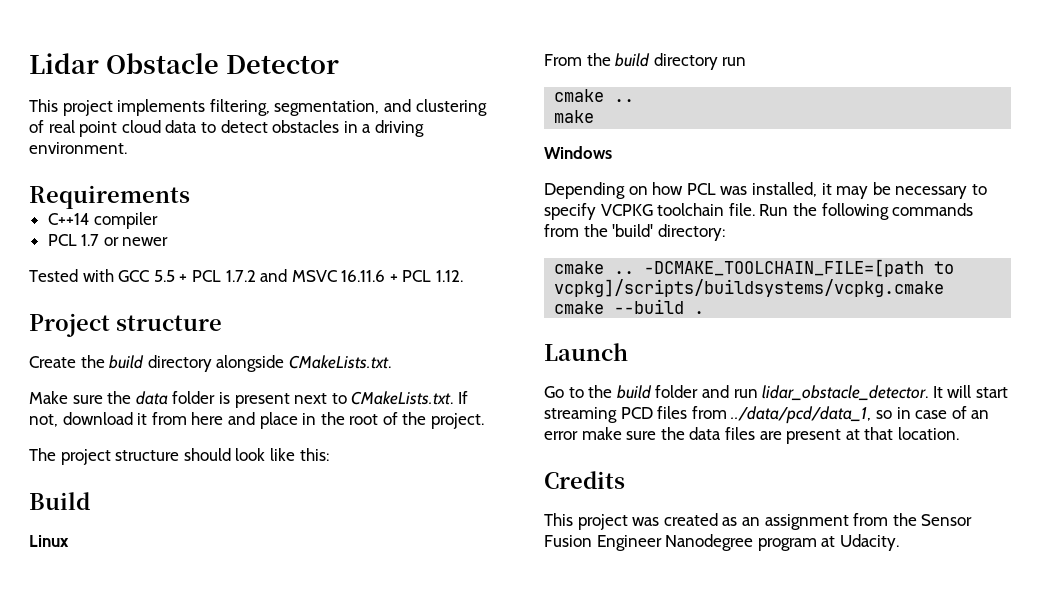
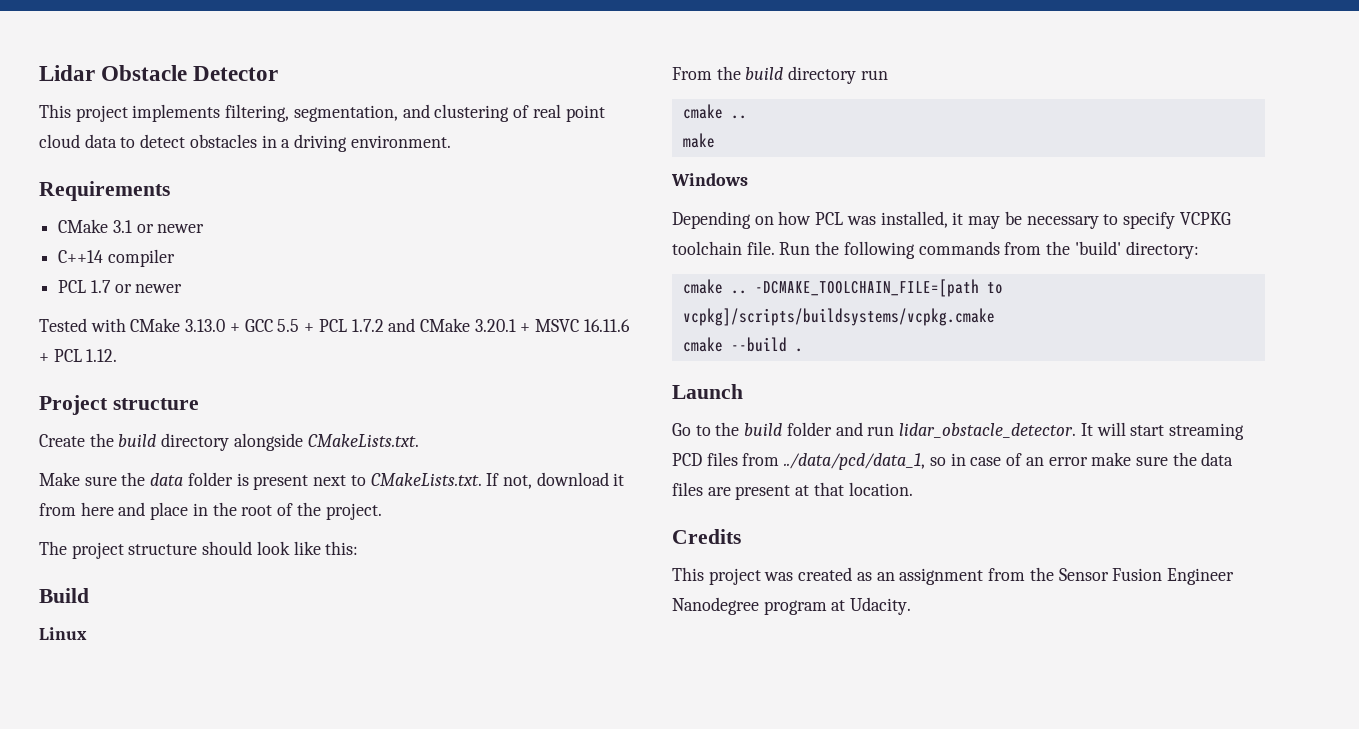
(190, 197) none -> [58,219,205,233] // CMake 3.1 or newer
(114, 275) none -> [130,318,240,332] CMake 3.13.0 +
(288, 275) none -> [419,318,531,332] CMake 3.20.1 +

